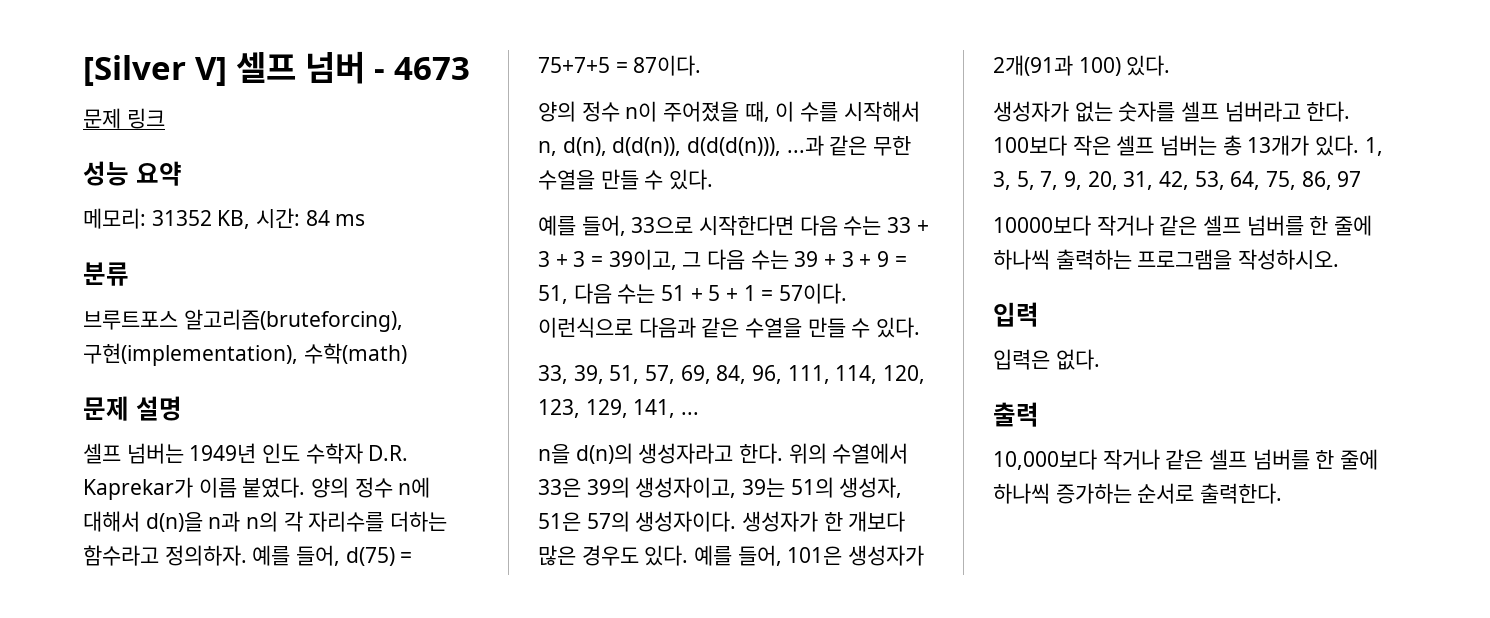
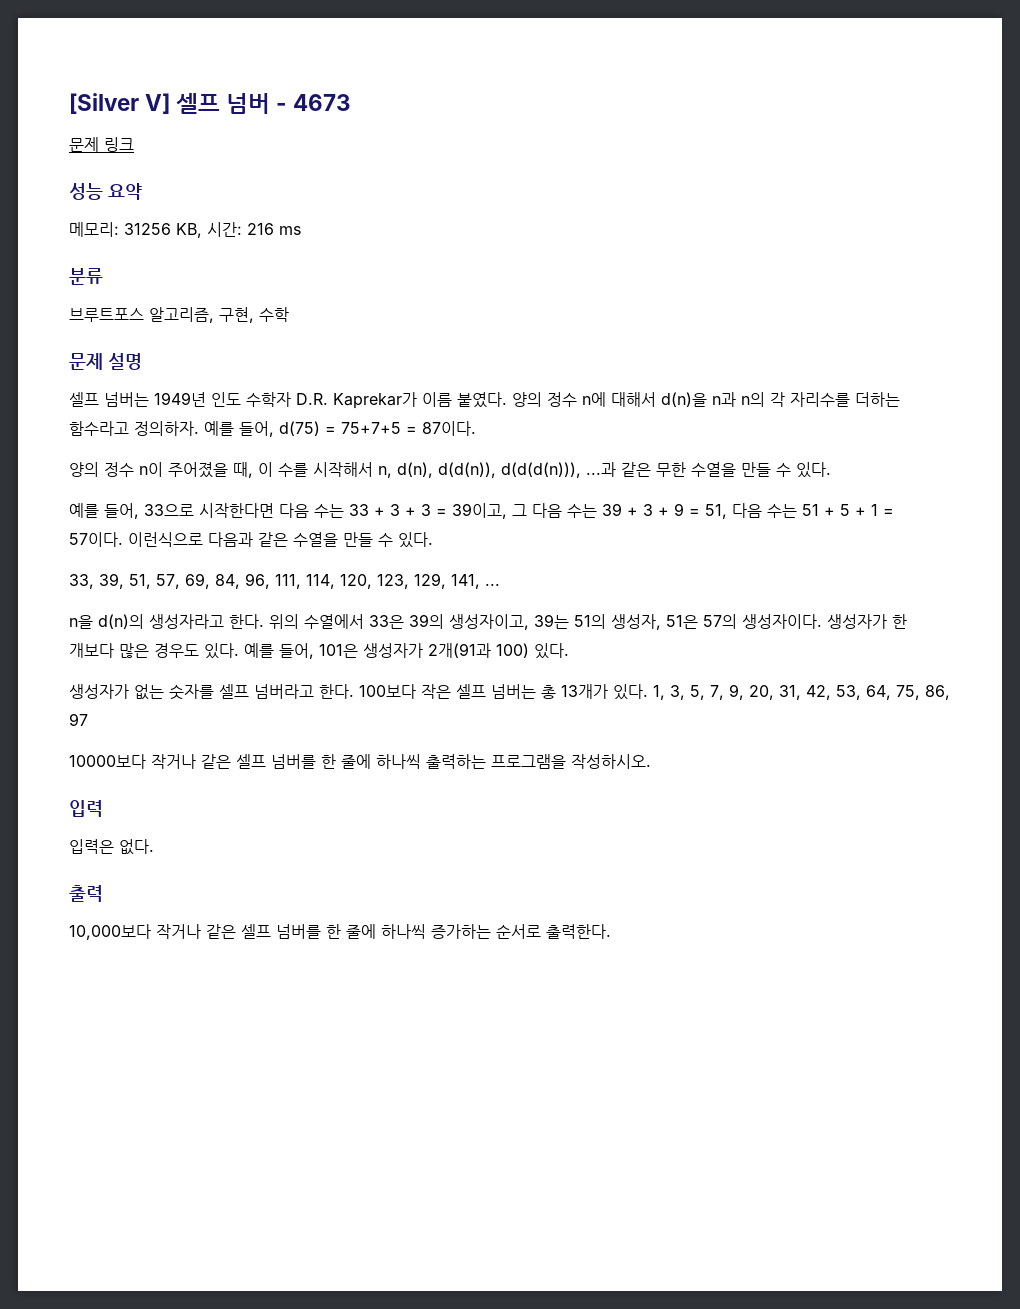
[151,210,212,226] 31352 -> [124,223,171,235] 31256
[305,210,330,226] 84 -> [247,223,274,235] 216
[183,309,403,332] [83,343,407,366] 알고리즘(bruteforcing), 구현(implementation), 수학(math) -> [149,307,289,323] 알고리즘, 구현, 수학

